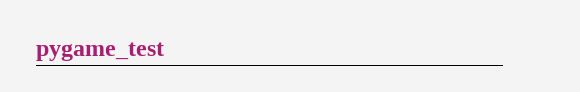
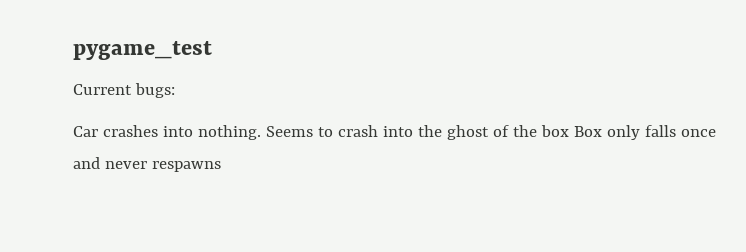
(164, 51) none -> [73,83,175,98] [73,125,716,140] [73,157,221,172] // Current bugs: // Car crashes into nothing. Seems to crash into the ghost of the box Box only falls once and never respawns

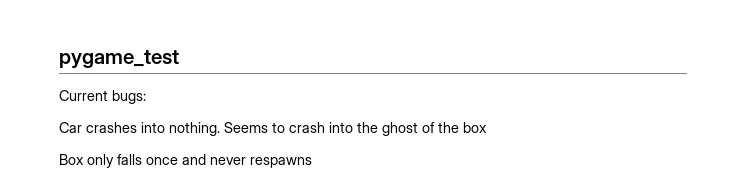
(569, 131) none -> (487, 127) //

